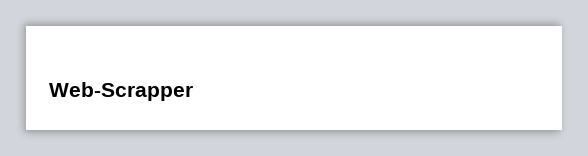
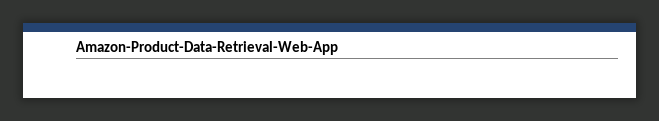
[49,82,193,101] Web-Scrapper -> [76,41,338,55] Amazon-Product-Data-Retrieval-Web-App

